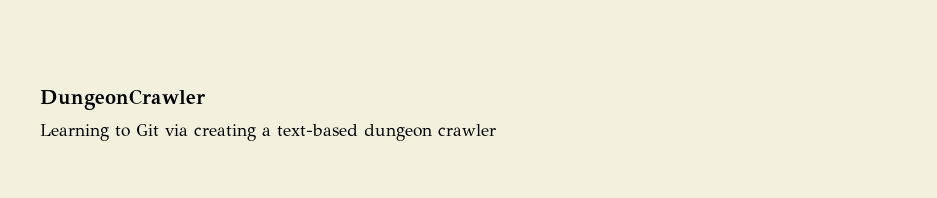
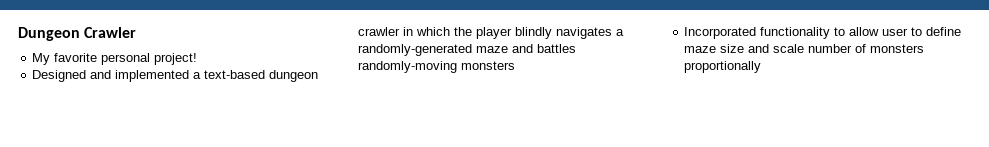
[40,89,206,110] [40,124,496,141] DungeonCrawler // Learning to Git via creating a text-based dungeon crawler -> [18,27,137,41] [32,53,198,65] [32,70,319,82] [358,27,625,39] [358,44,577,56] [358,61,516,73] [684,27,962,39] [684,44,925,53] [684,61,762,73] Dungeon Crawler // My favorite personal project! // Designed and implemented a text-based dungeon crawler in which the player blindly navigates a randomly-generated maze and battles randomly-moving monsters // Incorporated functionality to allow user to define maze size and scale number of monsters proportionally

